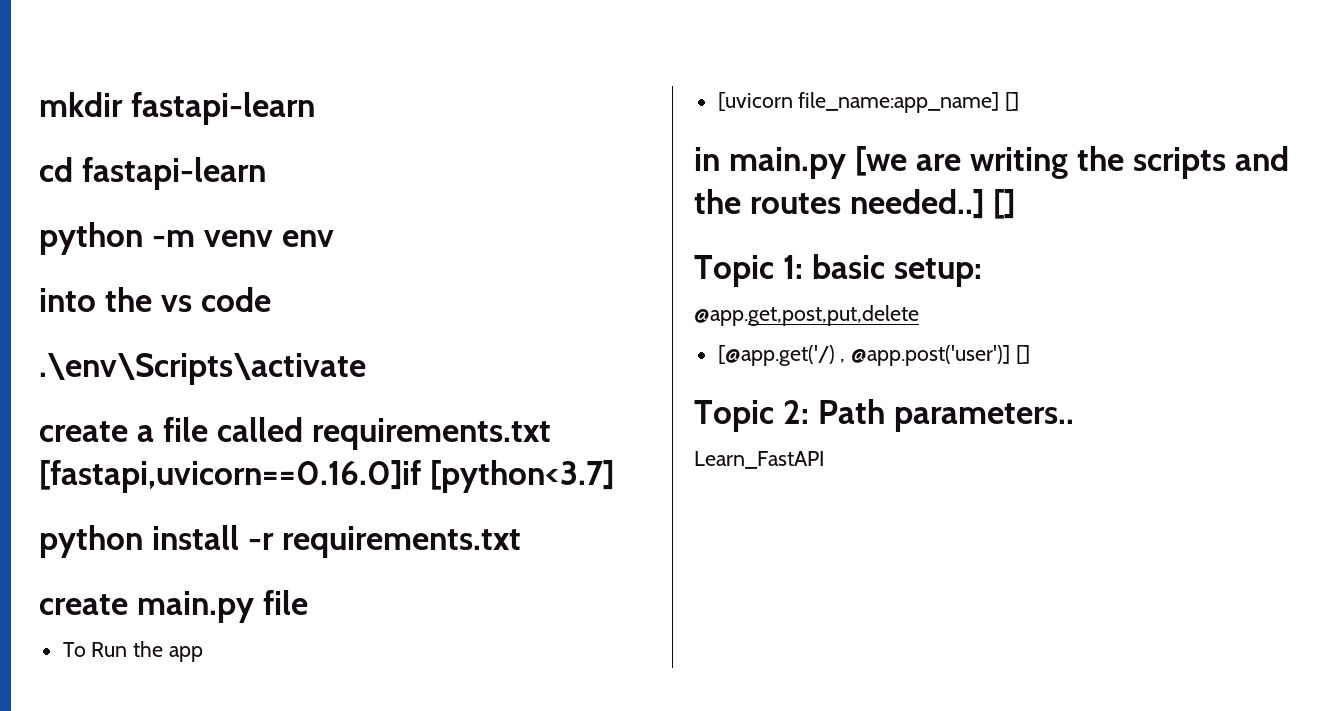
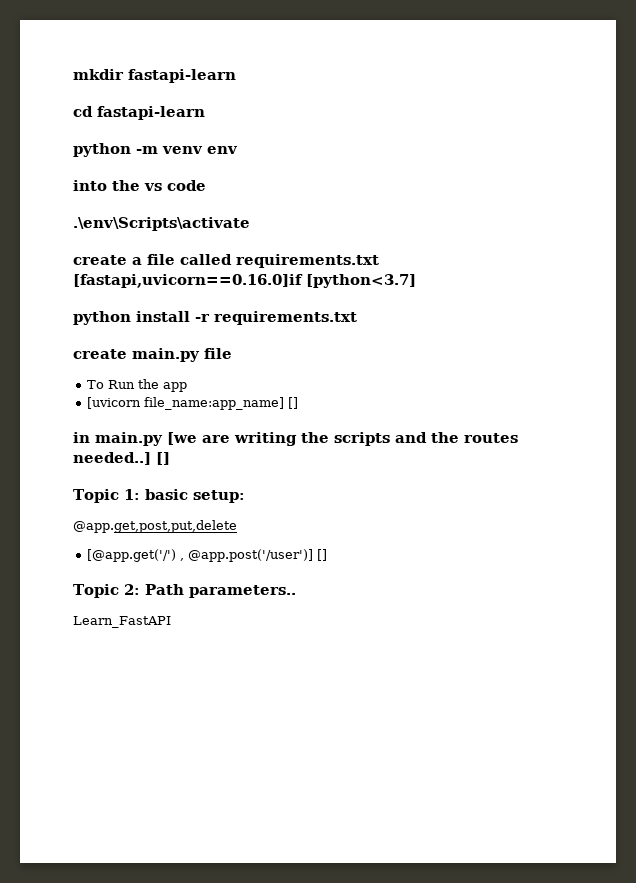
[717,345,1011,366] [@app.get('/) , @app.post('user')] -> [87,549,314,562] [@app.get('/') , @app.post('/user')]

